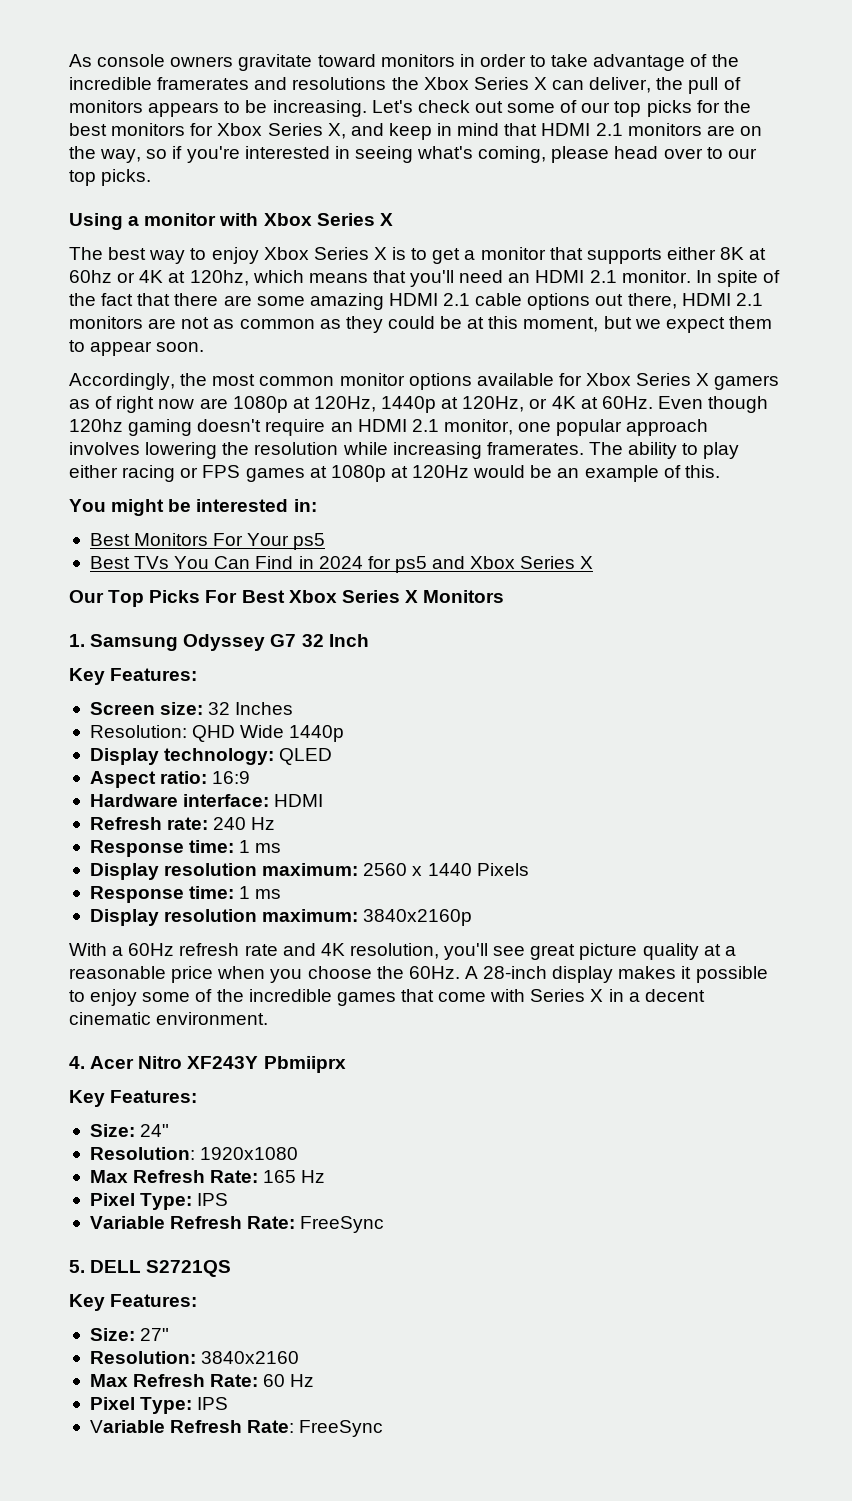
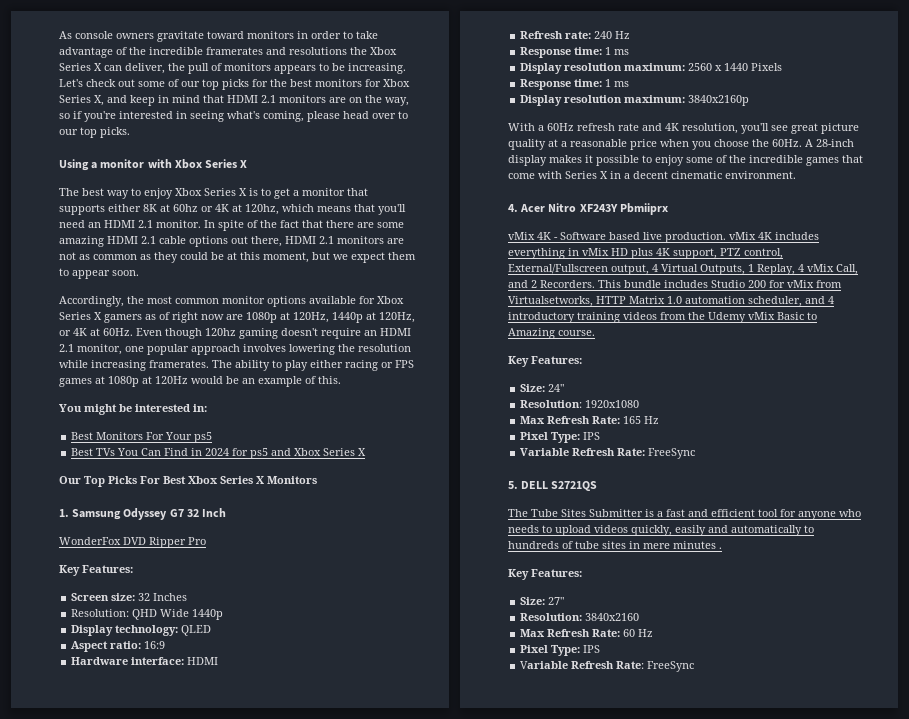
(369, 640) none -> [59,537,206,548] // WonderFox DVD Ripper Pro
(346, 1064) none -> [508,232,819,243] [508,248,783,259] [508,264,858,275] [508,280,842,288] [508,296,834,307] [508,312,817,323] [508,328,595,339] // vMix 4K - Software based live production. vMix 4K includes everything in vMix HD plus 4K support, PTZ control, External/Fullscreen output, 4 Virtual Outputs, 1 Replay, 4 vMix Call, and 2 Recorders. This bundle includes Studio 200 for vMix from Virtualsetworks, HTTP Matrix 1.0 automation scheduler, and 4 introductory training videos from the Udemy vMix Basic to Amazing course.
(232, 1268) none -> [508,509,861,520] [508,525,814,536] [508,541,722,549] // The Tube Sites Submitter is a fast and efficient tool for anyone who needs to upload videos quickly, easily and automatically to hundreds of tube sites in mere minutes .

